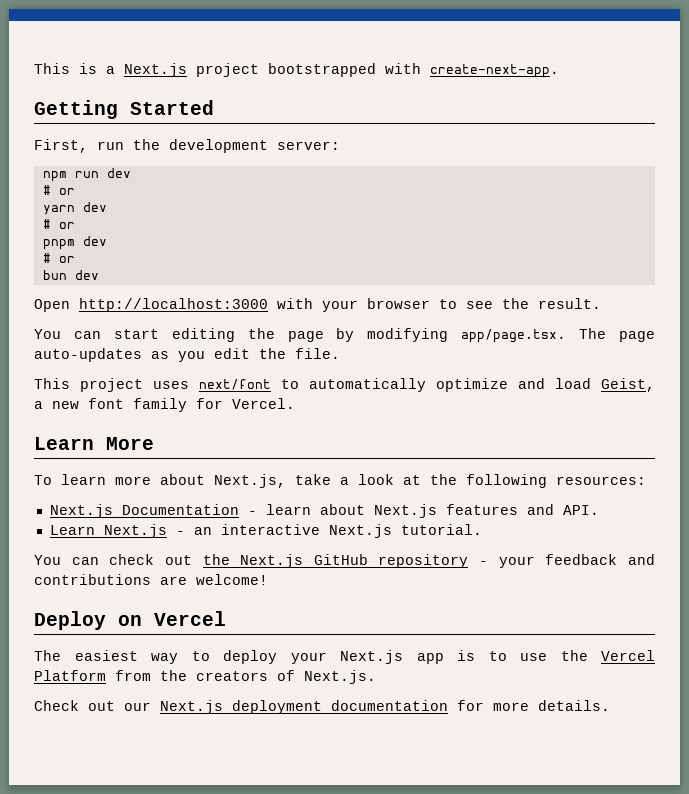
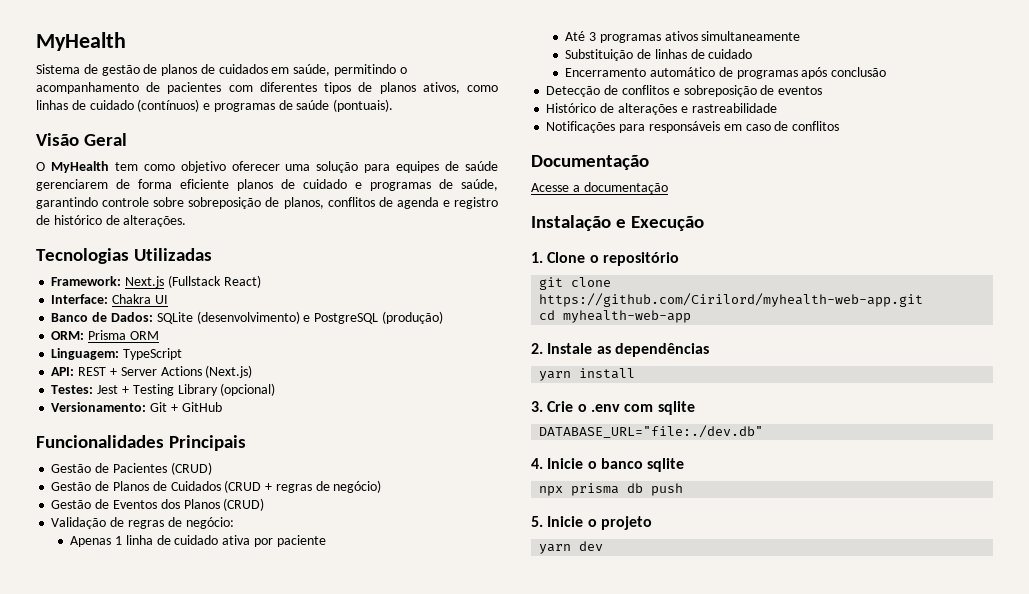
[34,63,559,78] [34,100,214,119] [34,139,340,153] [42,168,131,182] [42,185,75,195] [42,202,107,215] [42,219,75,229] [42,236,107,250] [42,253,75,263] [42,270,99,280] [34,298,601,312] [34,328,655,343] [34,348,340,362] [34,378,655,392] [34,398,295,412] [34,437,154,450] [34,474,646,488] [49,504,599,518] [49,524,482,538] [34,554,655,568] [34,574,268,585] [34,611,226,630] [34,650,655,664] [34,670,376,684] [34,700,610,714] This is a Next.js project bootstrapped with create-next-app. // Getting Started // First, run the development server: // npm run dev // # or // yarn dev // # or // pnpm dev // # or // bun dev // Open http://localhost:3000 with your browser to see the result. // You can start editing the page by modifying app/page.tsx. The page auto-updates as you edit the file. // This project uses next/font to automatically optimize and load Geist, a new font family for Vercel. // Learn More // To learn more about Next.js, take a look at the following resources: // Next.js Documentation - learn about Next.js features and API. // Learn Next.js - an interactive Next.js tutorial. // You can check out the Next.js GitHub repository - your feedback and contributions are welcome! // Deploy on Vercel // The easiest way to deploy your Next.js app is to use the Vercel Platform from the creators of Next.js. // Check out our Next.js deployment documentation for more details. -> [36,32,126,51] [36,64,407,76] [36,82,499,94] [36,99,394,112] [36,133,128,146] [36,161,498,173] [36,179,498,191] [36,197,499,209] [36,215,187,227] [36,248,213,264] [51,275,261,288] [51,294,168,304] [51,311,443,324] [51,330,159,340] [51,348,183,360] [51,365,253,378] [51,383,276,396] [51,402,222,412] [36,435,247,451] [51,462,212,475] [51,480,382,493] [51,498,265,511] [51,517,234,529] [70,535,326,547] [565,31,801,43] [565,49,753,61] [565,67,887,79] [546,85,823,97] [546,103,777,115] [546,121,840,133] [531,155,649,170] [531,182,668,194] [531,215,705,231] [531,252,679,266] [539,277,612,290] [539,293,924,307] [539,310,692,323] [531,343,709,357] [539,368,636,381] [531,401,695,415] [539,425,764,438] [531,458,685,472] [539,483,684,496] [531,516,652,530] [539,541,604,554] MyHealth // Sistema de gestão de planos de cuidados em saúde, permitindo o acompanhamento de pacientes com diferentes tipos de planos ativos, como linhas de cuidado (contínuos) e programas de saúde (pontuais). // Visão Geral // O MyHealth tem como objetivo oferecer uma solução para equipes de saúde gerenciarem de forma eficiente planos de cuidado e programas de saúde, garantindo controle sobre sobreposição de planos, conflitos de agenda e registro de histórico de alterações. // Tecnologias Utilizadas // Framework: Next.js (Fullstack React) // Interface: Chakra UI // Banco de Dados: SQLite (desenvolvimento) e PostgreSQL (produção) // ORM: Prisma ORM // Linguagem: TypeScript // API: REST + Server Actions (Next.js) // Testes: Jest + Testing Library (opcional) // Versionamento: Git + GitHub // Funcionalidades Principais // Gestão de Pacientes (CRUD) // Gestão de Planos de Cuidados (CRUD + regras de negócio) // Gestão de Eventos dos Planos (CRUD) // Validação de regras de negócio: // Apenas 1 linha de cuidado ativa por paciente // Até 3 programas ativos simultaneamente // Substituição de linhas de cuidado // Encerramento automático de programas após conclusão // Detecção de conflitos e sobreposição de eventos // Histórico de alterações e rastreabilidade // Notificações para responsáveis em caso de conflitos // Documentação // Acesse a documentação // Instalação e Execução // 1. Clone o repositório // git clone https://github.com/Cirilord/myhealth-web-app.git // cd myhealth-web-app // 2. Instale as dependências // yarn install // 3. Crie o .env com sqlite // DATABASE_URL="file:./dev.db" // 4. Inicie o banco sqlite // npx prisma db push // 5. Inicie o projeto // yarn dev

